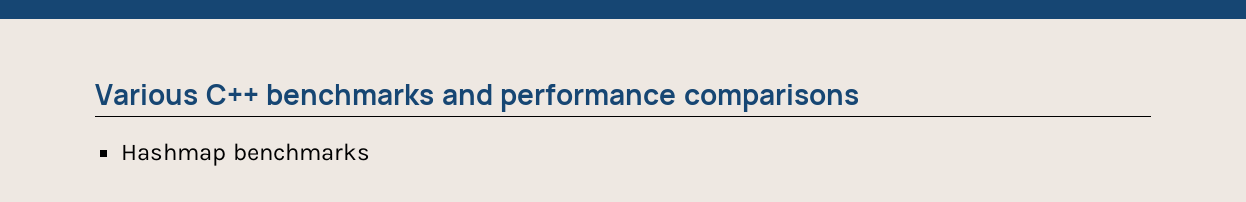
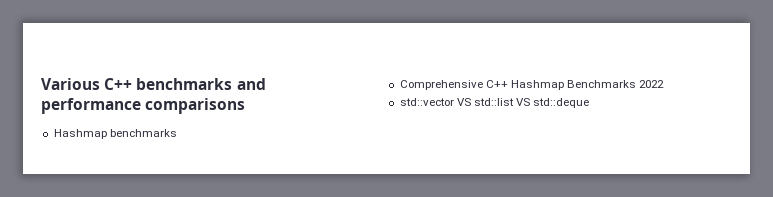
(370, 152) none -> [399,80,665,90] [399,98,590,108] // Comprehensive C++ Hashmap Benchmarks 2022 // std::vector VS std::list VS std::deque

